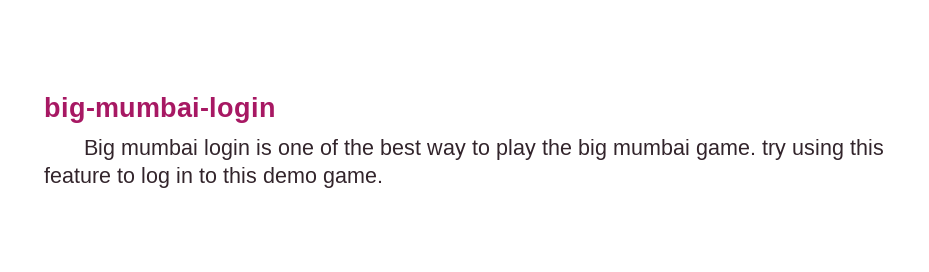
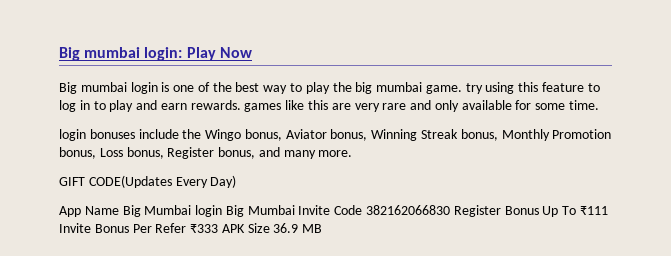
[44,97,276,123] big-mumbai-login -> [59,47,252,61] Big mumbai login: Play Now
[223,167,383,188] this demo game. -> [109,100,600,112] [59,129,612,141] [59,147,353,159] [59,175,237,188] [59,205,608,217] [59,223,323,233] play and earn rewards. games like this are very rare and only available for some time. // login bonuses include the Wingo bonus, Aviator bonus, Winning Streak bonus, Monthly Promotion bonus, Loss bonus, Register bonus, and many more. // GIFT CODE(Updates Every Day) // App Name Big Mumbai login Big Mumbai Invite Code 382162066830 Register Bonus Up To ₹111 Invite Bonus Per Refer ₹333 APK Size 36.9 MB

